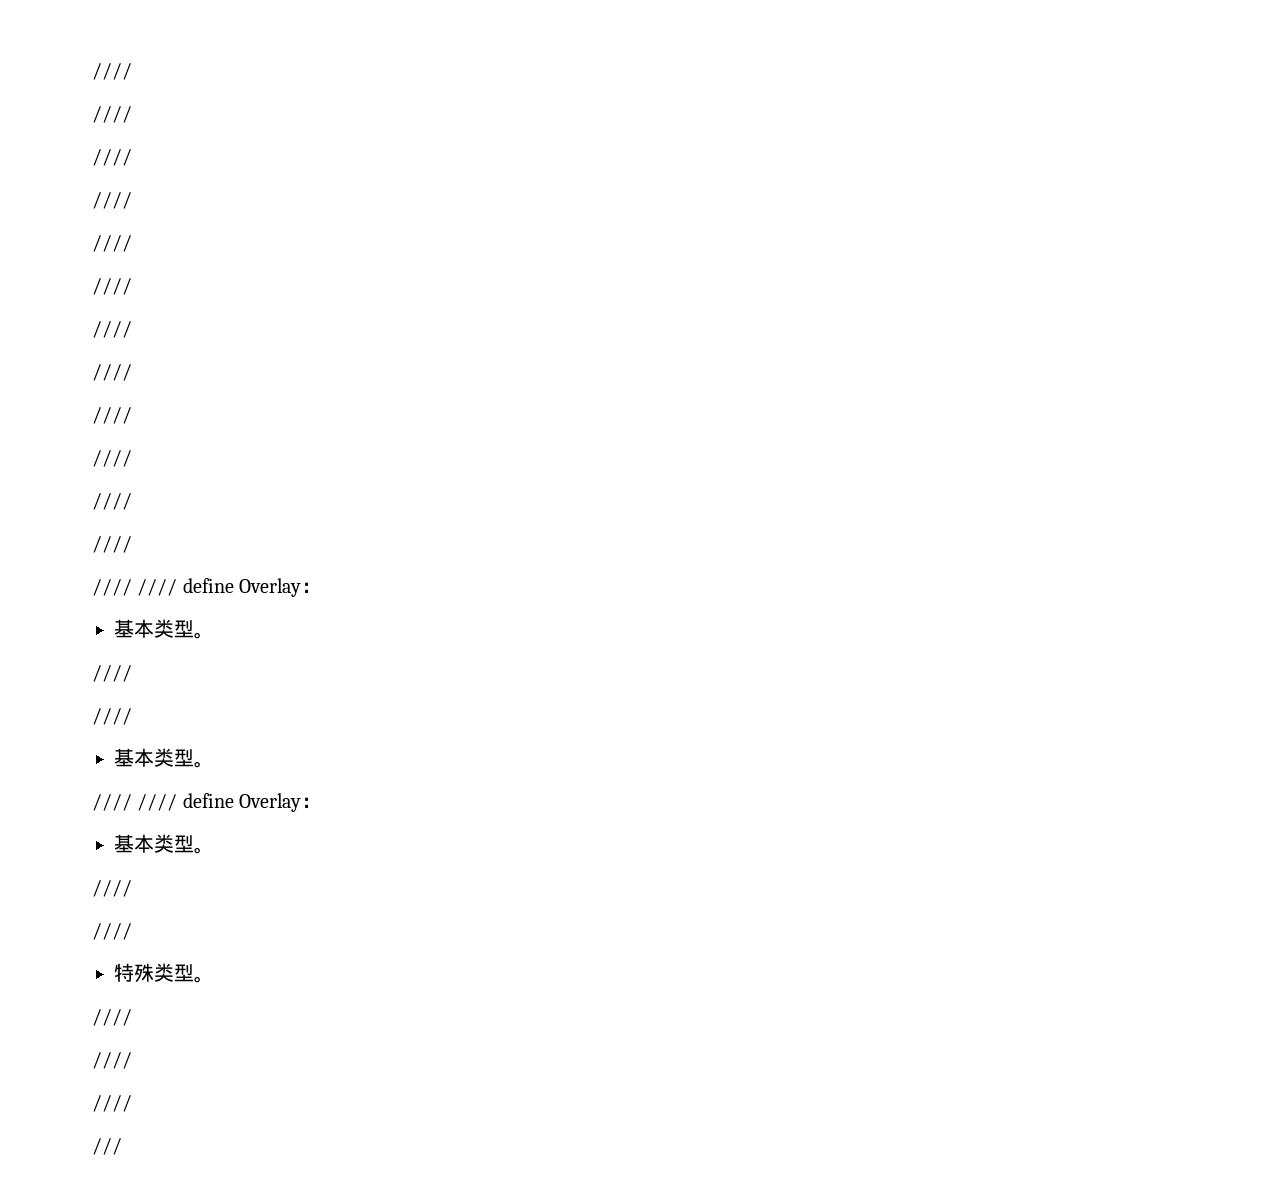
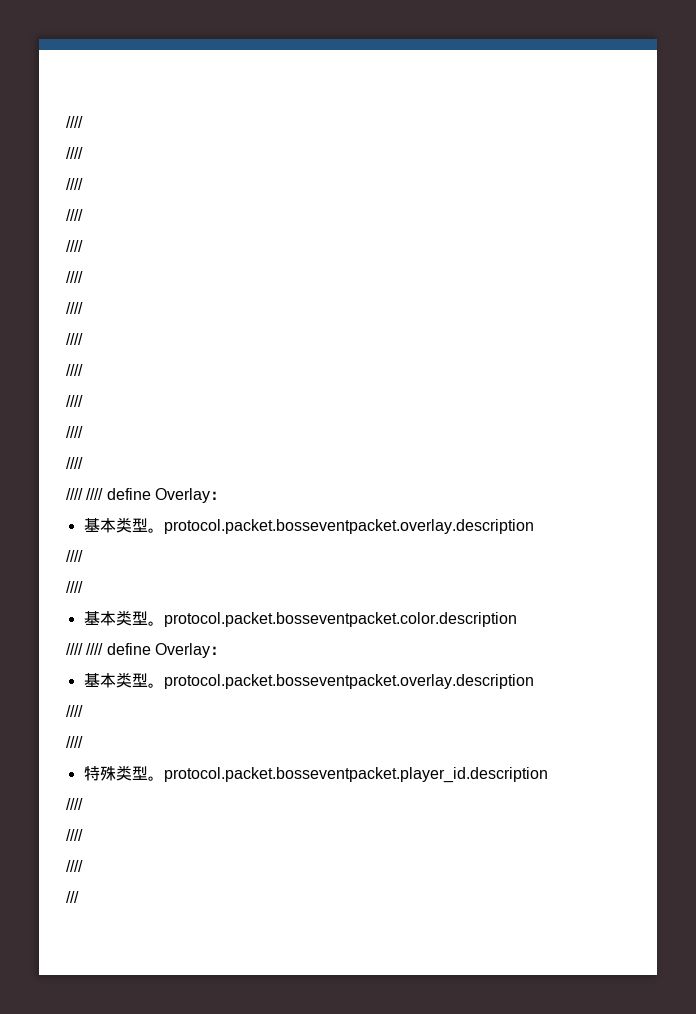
(214, 635) none -> [163,519,534,534] protocol.packet.bosseventpacket.overlay.description
[92,793,322,812] [114,834,214,854] // //// //// define Overlay： // 基本类型。 -> [163,612,517,627] [66,643,226,658] [83,672,534,689] protocol.packet.bosseventpacket.color.description // //// //// define Overlay： // 基本类型。protocol.packet.bosseventpacket.overlay.description
(214, 979) none -> [163,767,548,783] protocol.packet.bosseventpacket.player_id.description

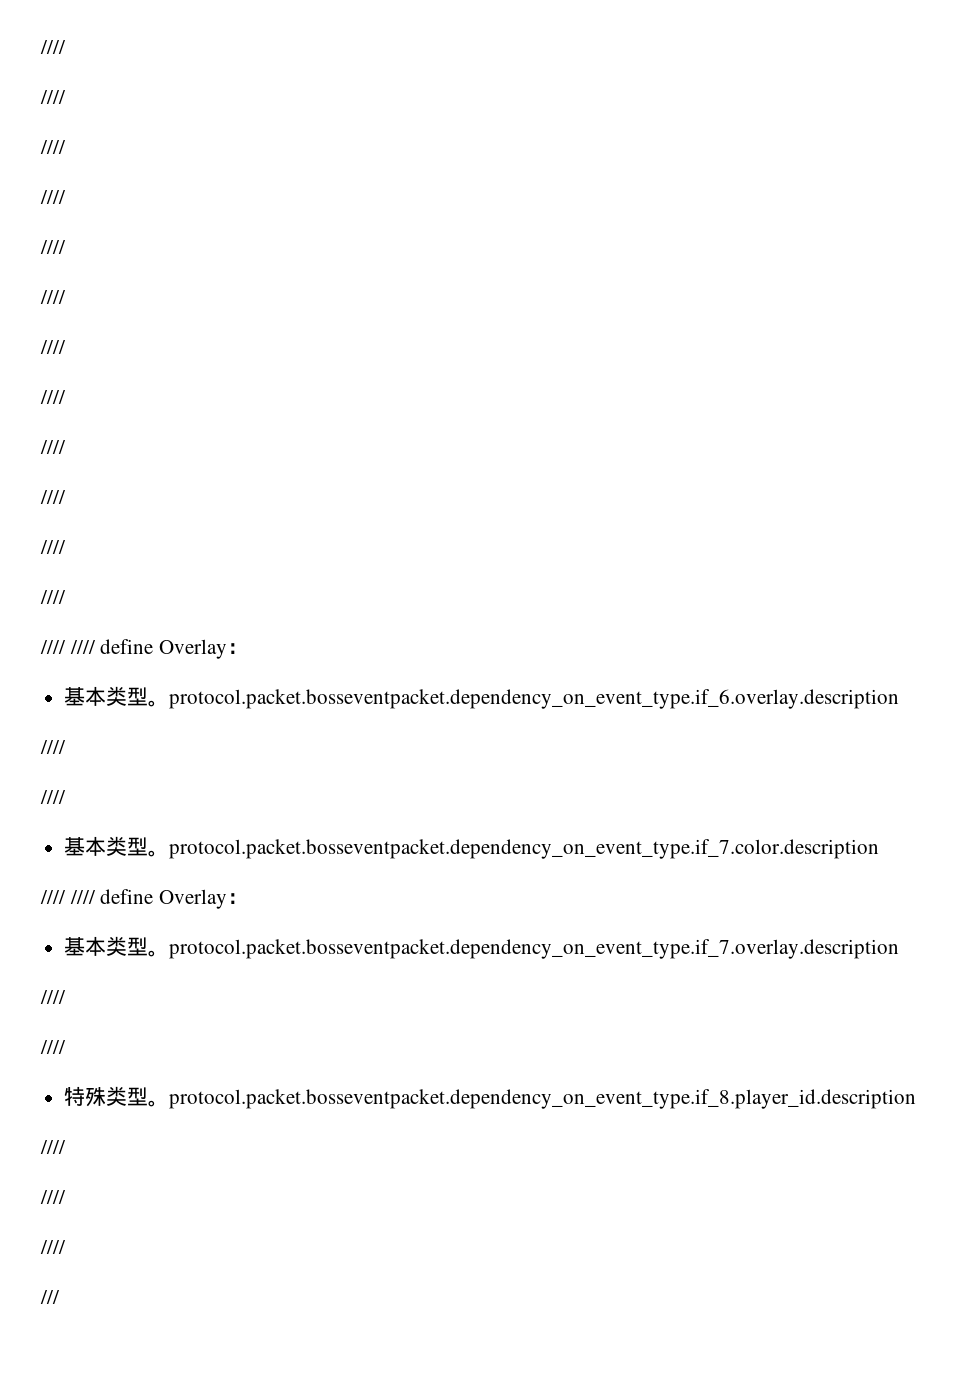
[163,519,534,534] protocol.packet.bosseventpacket.overlay.description -> [169,689,900,709] protocol.packet.bosseventpacket.dependency_on_event_type.if_6.overlay.description
[163,612,517,627] [66,643,226,658] [83,672,534,689] protocol.packet.bosseventpacket.color.description // //// //// define Overlay： // 基本类型。protocol.packet.bosseventpacket.overlay.description -> [169,839,880,859] [40,889,249,909] [64,936,900,959] protocol.packet.bosseventpacket.dependency_on_event_type.if_7.color.description // //// //// define Overlay： // 基本类型。protocol.packet.bosseventpacket.dependency_on_event_type.if_7.overlay.description
[163,767,548,783] protocol.packet.bosseventpacket.player_id.description -> [169,1089,917,1109] protocol.packet.bosseventpacket.dependency_on_event_type.if_8.player_id.description

